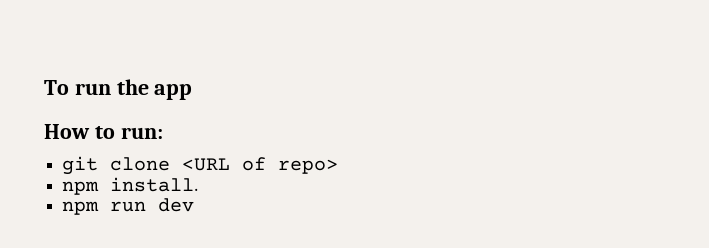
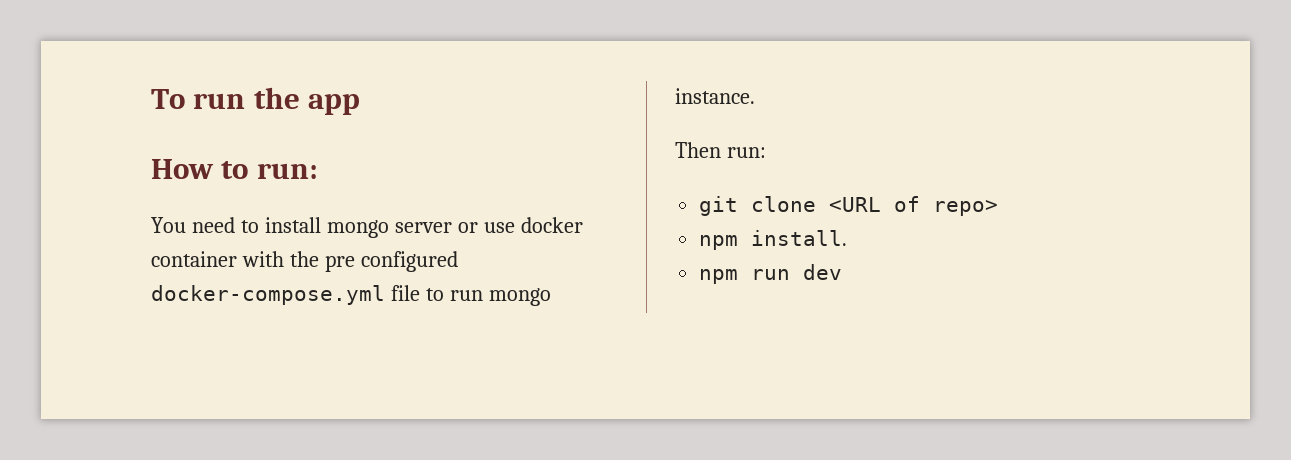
(163, 133) none -> [151,217,583,238] [151,251,458,272] [151,285,551,306] [675,88,755,104] [675,142,766,158] // You need to install mongo server or use docker container with the pre configured docker-compose.yml file to run mongo instance. // Then run:

